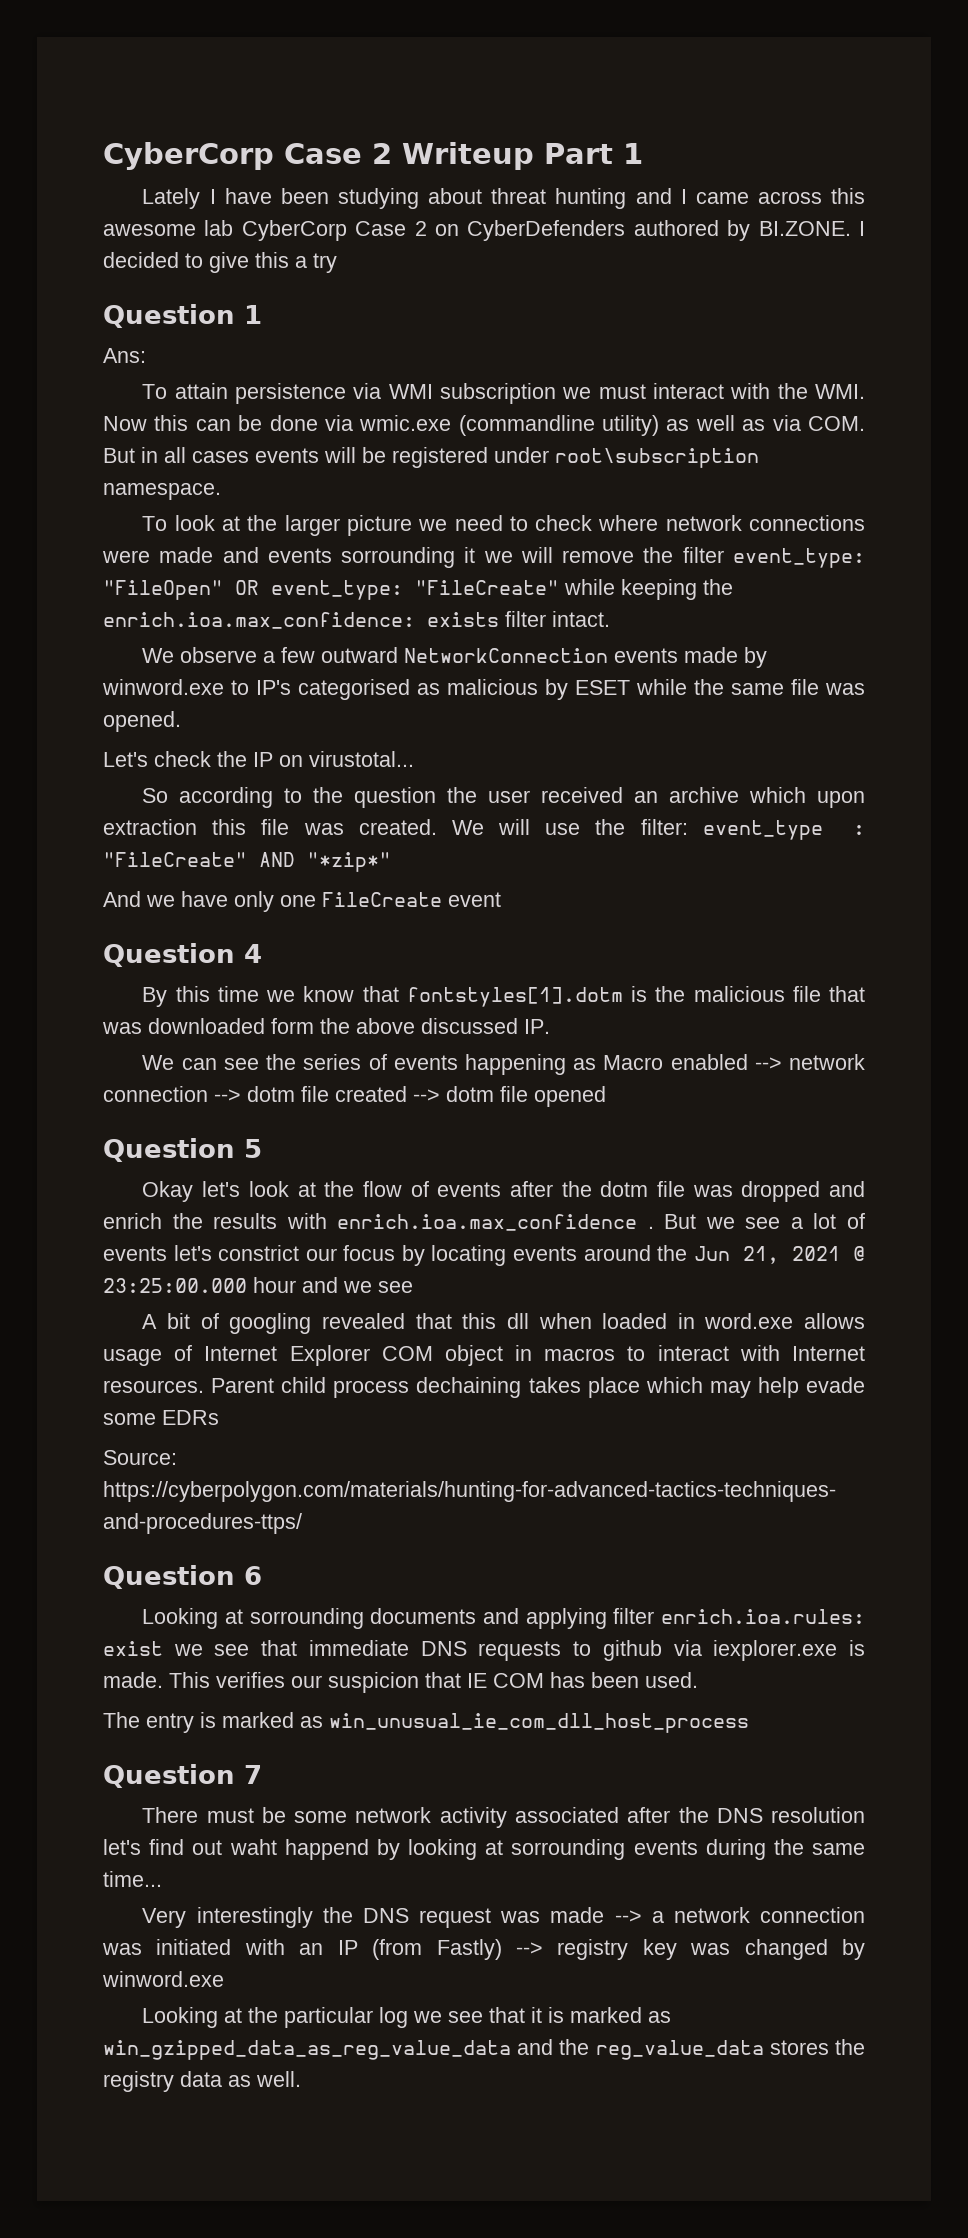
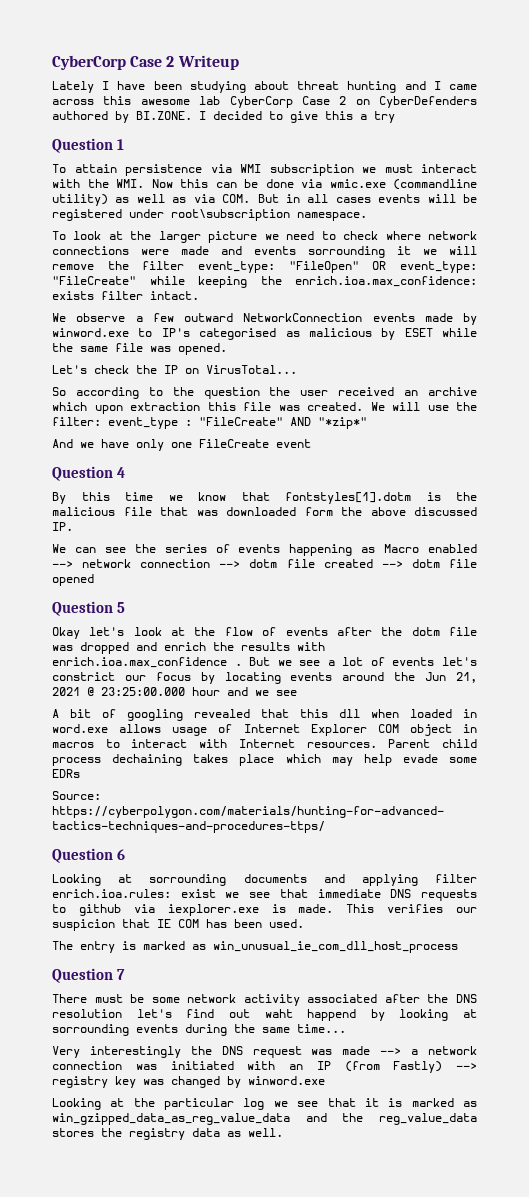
[544,143,643,164] Part 1 -> (239, 62) none
[103,348,146,363] // Ans: -> (125, 144) none
[309,751,414,767] virustotal... -> [206,365,297,374] VirusTotal...

